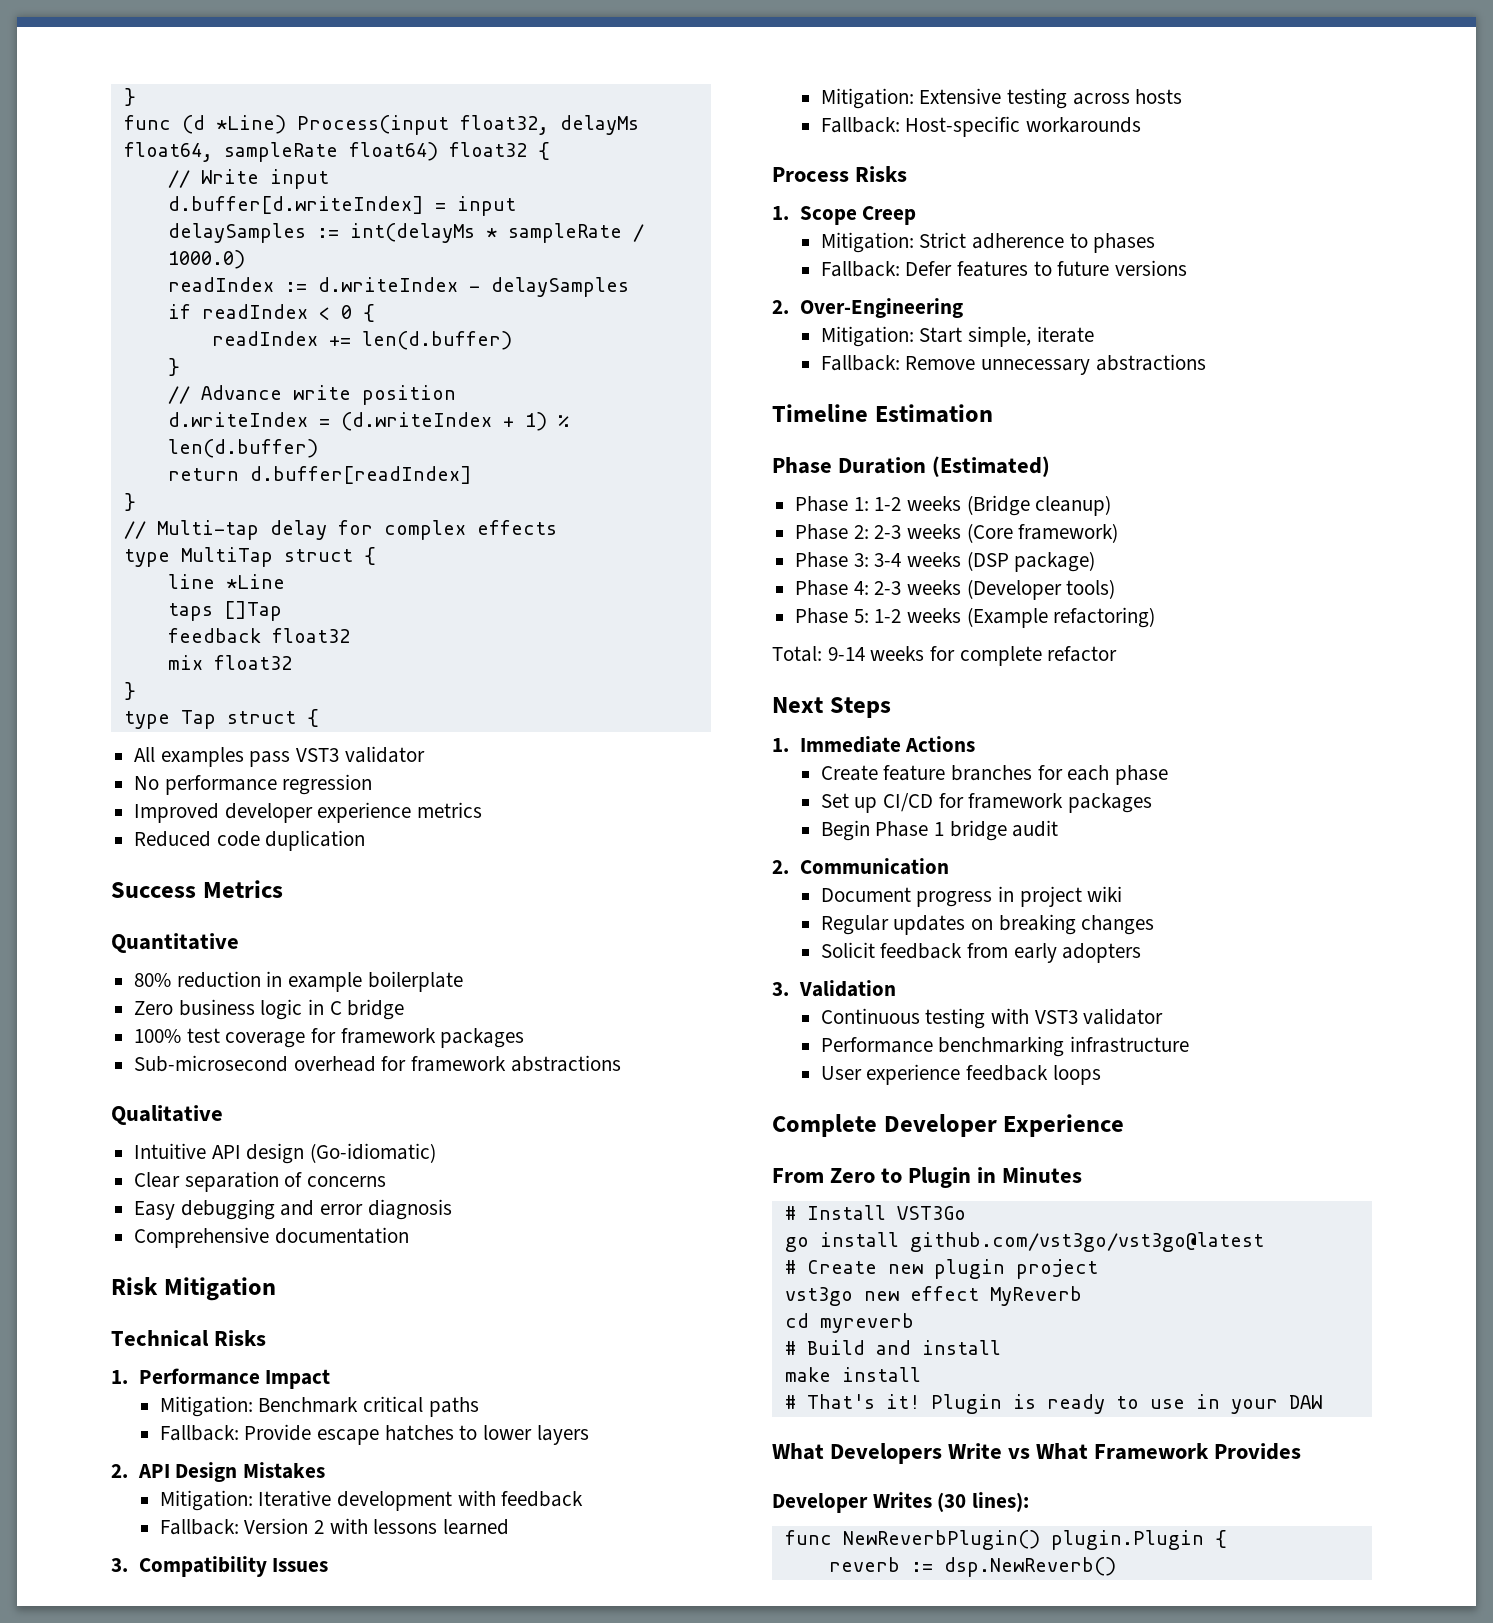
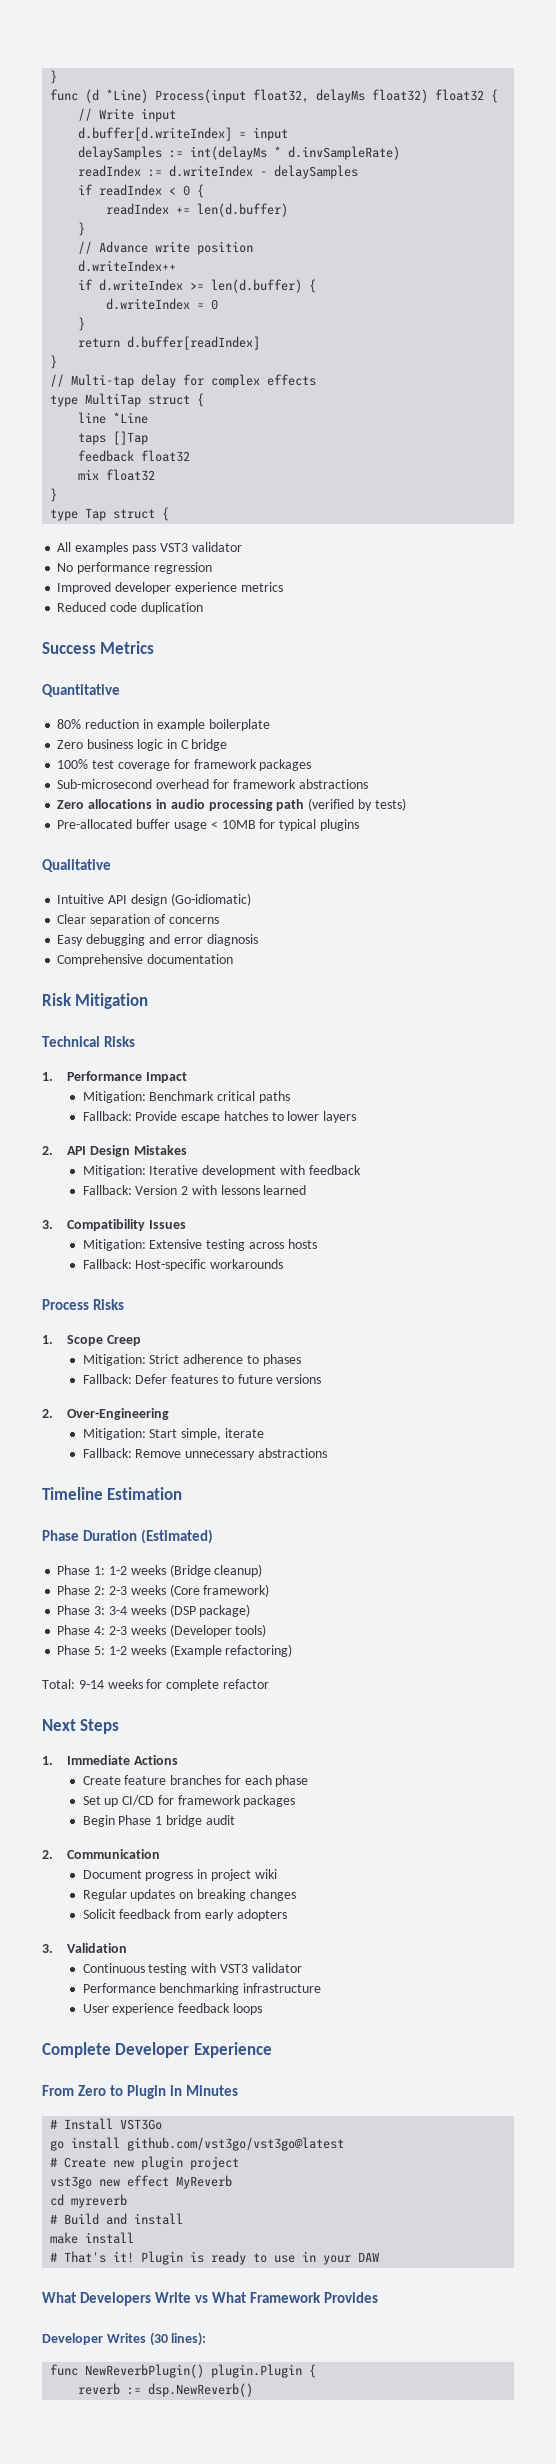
[123,142,438,162] float64, sampleRate float64) -> [372,89,429,103] float32)
[507,223,644,243] [167,250,245,269] sampleRate / 1000.0) -> [288,146,401,160] d.invSampleRate)
[167,412,569,431] [167,439,318,458] d.writeIndex = (d.writeIndex + 1) % len(d.buffer) -> [78,260,177,272] [78,279,317,293] [106,298,219,310] [78,317,86,331] d.writeIndex++ // if d.writeIndex >= len(d.buffer) { // d.writeIndex = 0 // }
(621, 1063) none -> [57,798,406,811] [57,819,359,831] // Zero allocations in audio processing path (verified by tests) // Pre-allocated buffer usage < 10MB for typical plugins

